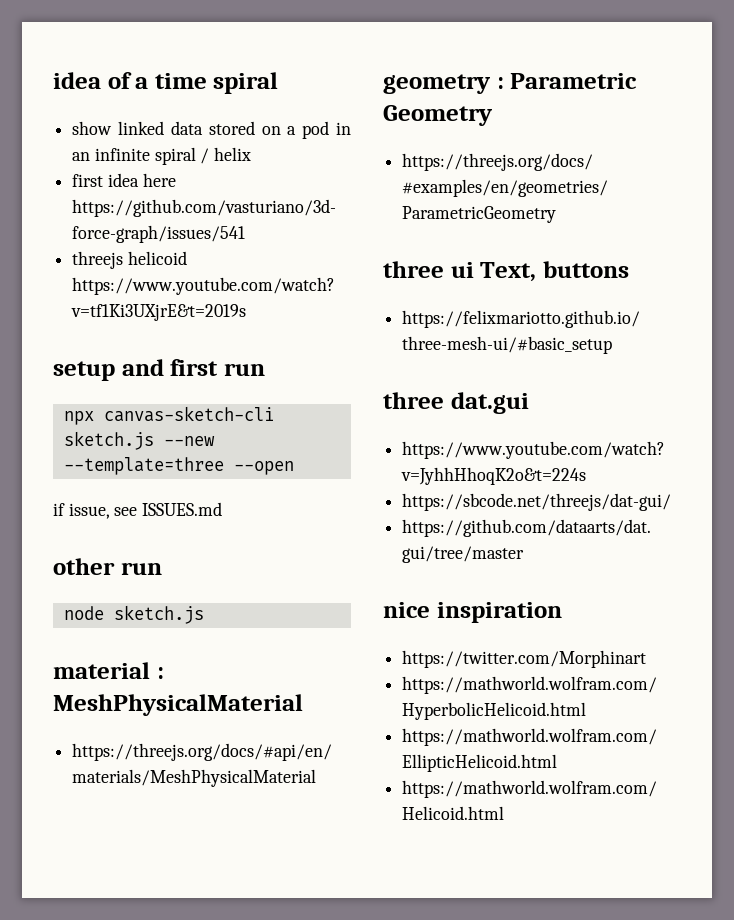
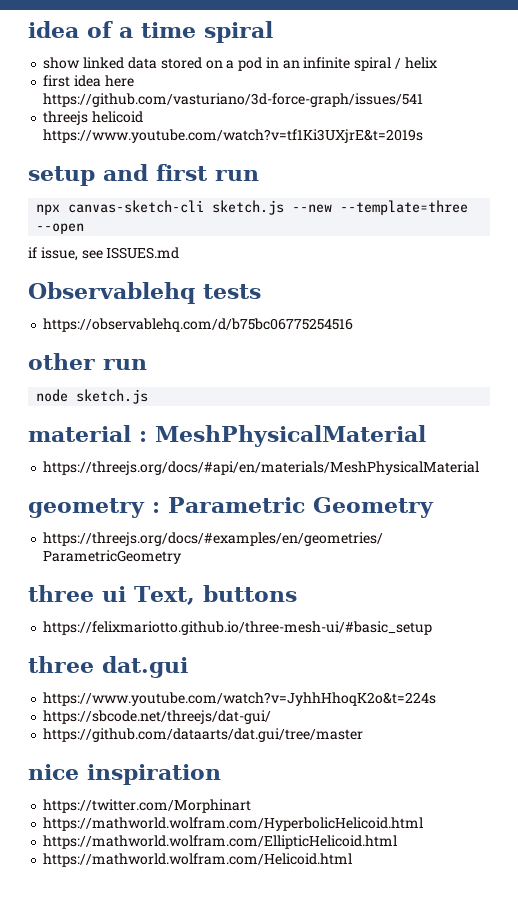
(223, 509) none -> [28,282,261,304] [43,318,354,332] // Observablehq tests // https://observablehq.com/d/b75bc06775254516

